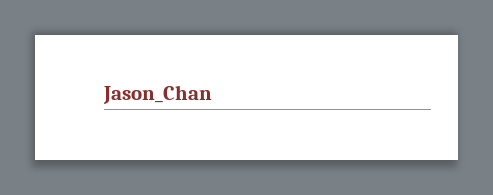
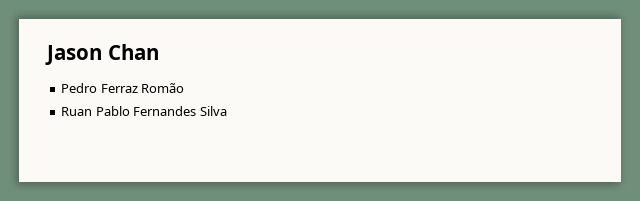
[103,85,212,104] Jason_Chan -> [45,44,159,65] [61,83,185,93] [61,106,227,116] Jason Chan // Pedro Ferraz Romão // Ruan Pablo Fernandes Silva

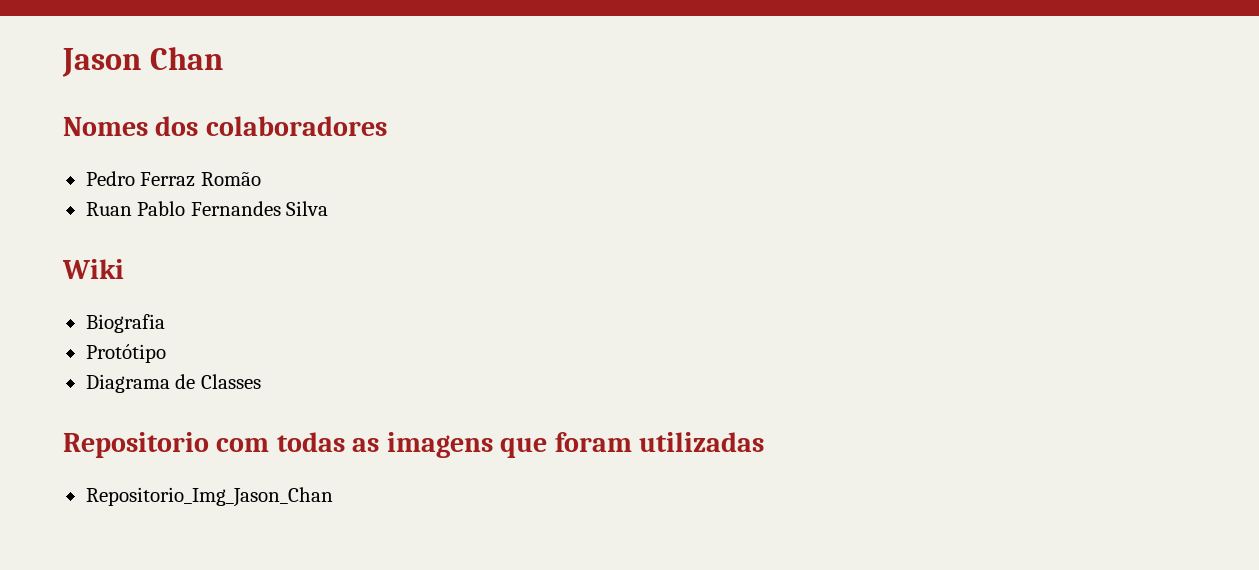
(159, 52) none -> [63,116,387,136] // Nomes dos colaboradores
(227, 111) none -> [62,259,124,279] [85,314,165,333] [85,344,166,363] [85,374,261,393] [63,432,764,458] [85,487,333,507] // Wiki // Biografia // Protótipo // Diagrama de Classes // Repositorio com todas as imagens que foram utilizadas // Repositorio_Img_Jason_Chan

